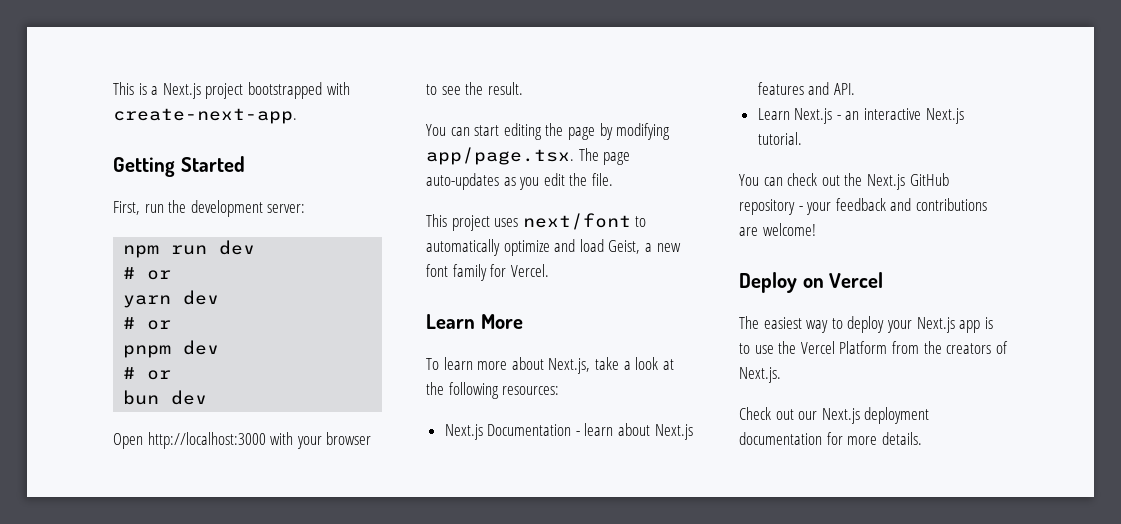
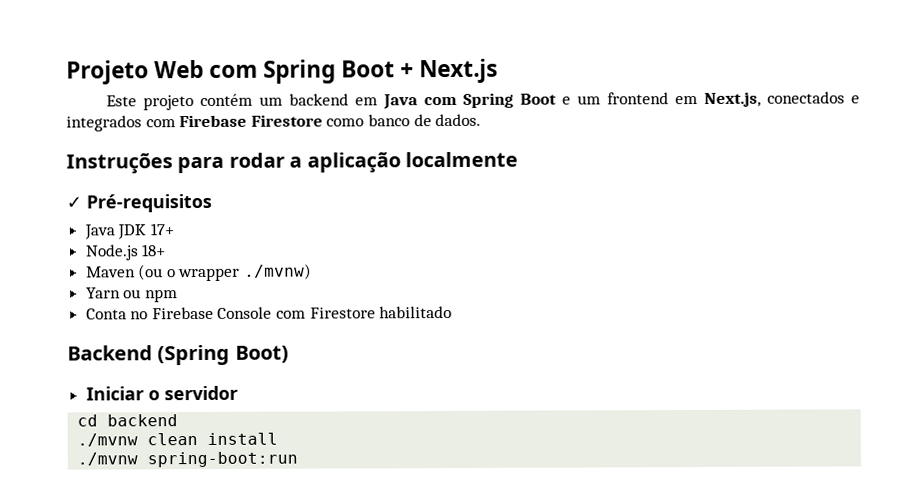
[113,82,350,99] [113,108,297,124] [113,156,245,177] [113,200,306,217] [123,240,256,258] [123,267,172,280] [123,290,220,308] [123,317,172,330] [123,340,220,358] [123,367,172,380] [123,390,208,405] [113,432,372,449] [426,82,523,95] [426,123,671,140] [426,147,631,165] [426,173,613,190] [426,213,647,231] [426,239,681,256] [426,264,549,281] [426,314,523,329] [426,357,674,374] [426,382,560,399] [444,423,693,440] [757,82,855,95] [757,108,964,124] [757,132,802,145] [739,173,949,190] [739,198,987,215] [739,223,816,236] [739,272,884,293] [739,316,993,333] [739,341,1008,354] [739,367,781,383] [739,407,930,424] [739,432,922,445] This is a Next.js project bootstrapped with create-next-app. // Getting Started // First, run the development server: // npm run dev // # or // yarn dev // # or // pnpm dev // # or // bun dev // Open http://localhost:3000 with your browser to see the result. // You can start editing the page by modifying app/page.tsx. The page auto-updates as you edit the file. // This project uses next/font to automatically optimize and load Geist, a new font family for Vercel. // Learn More // To learn more about Next.js, take a look at the following resources: // Next.js Documentation - learn about Next.js features and API. // Learn Next.js - an interactive Next.js tutorial. // You can check out the Next.js GitHub repository - your feedback and contributions are welcome! // Deploy on Vercel // The easiest way to deploy your Next.js app is to use the Vercel Platform from the creators of Next.js. // Check out our Next.js deployment documentation for more details. -> [66,58,499,85] [106,91,860,111] [66,113,482,132] [66,151,518,174] [66,193,212,213] [83,223,174,240] [84,244,167,261] [85,263,313,282] [85,287,178,303] [85,305,453,320] [67,344,289,366] [85,385,238,401] [77,414,179,427] [77,432,279,447] [77,451,299,468] Projeto Web com Spring Boot + Next.js // Este projeto contém um backend em Java com Spring Boot e um frontend em Next.js, conectados e integrados com Firebase Firestore como banco de dados. // Instruções para rodar a aplicação localmente // ✓ Pré-requisitos // Java JDK 17+ // Node.js 18+ // Maven (ou o wrapper ./mvnw) // Yarn ou npm // Conta no Firebase Console com Firestore habilitado // Backend (Spring Boot) // Iniciar o servidor // cd backend // ./mvnw clean install // ./mvnw spring-boot:run

